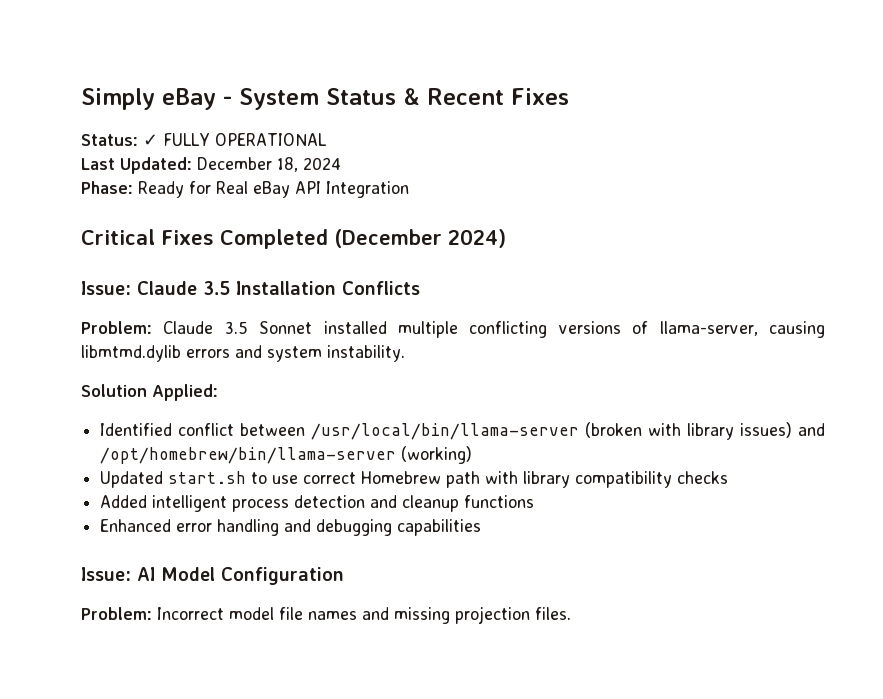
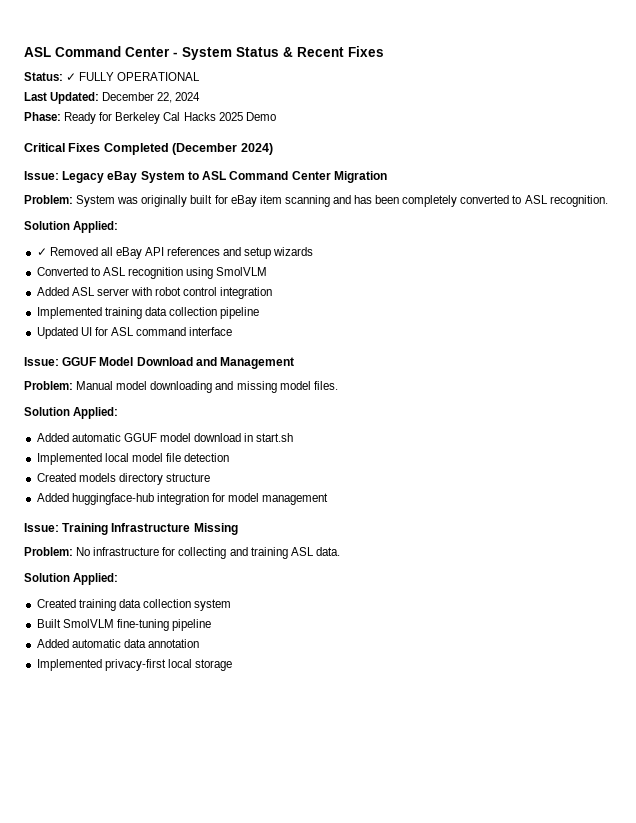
[81,88,216,110] Simply eBay -> [24,46,170,57] ASL Command Center
[277,157,298,172] 18, -> [157,92,173,103] 22,
[216,181,409,198] Real eBay API Integration -> [115,112,276,124] Berkeley Cal Hacks 2025 Demo
[137,281,420,295] [81,321,825,338] [81,345,405,362] [81,384,218,401] [100,422,825,440] [100,446,473,464] [100,471,729,488] [100,495,535,512] [100,519,482,536] [81,567,344,585] [81,606,571,624] Claude 3.5 Installation Conflicts // Problem: Claude 3.5 Sonnet installed multiple conflicting versions of llama-server, causing libmtmd.dylib errors and system instability. // Solution Applied: // Identified conflict between /usr/local/bin/llama-server (broken with library issues) and /opt/homebrew/bin/llama-server (working) // Updated start.sh to use correct Homebrew path with library compatibility checks // Added intelligent process detection and cleanup functions // Enhanced error handling and debugging capabilities // Issue: AI Model Configuration // Problem: Incorrect model file names and missing projection files. -> [62,171,387,183] [24,195,608,207] [24,221,119,233] [36,247,314,259] [36,267,268,279] [36,287,273,299] [36,307,260,319] [36,327,233,339] [24,357,295,369] [24,381,338,393] [24,407,119,419] [36,433,294,442] [36,453,230,465] [36,473,210,485] [36,493,329,505] [24,523,238,535] [24,547,340,559] [24,573,119,585] [36,599,232,611] [36,619,211,631] [36,639,199,648] [36,659,232,671] Legacy eBay System to ASL Command Center Migration // Problem: System was originally built for eBay item scanning and has been completely converted to ASL recognition. // Solution Applied: // ✓ Removed all eBay API references and setup wizards // Converted to ASL recognition using SmolVLM // Added ASL server with robot control integration // Implemented training data collection pipeline // Updated UI for ASL command interface // Issue: GGUF Model Download and Management // Problem: Manual model downloading and missing model files. // Solution Applied: // Added automatic GGUF model download in start.sh // Implemented local model file detection // Created models directory structure // Added huggingface-hub integration for model management // Issue: Training Infrastructure Missing // Problem: No infrastructure for collecting and training ASL data. // Solution Applied: // Created training data collection system // Built SmolVLM fine-tuning pipeline // Added automatic data annotation // Implemented privacy-first local storage

